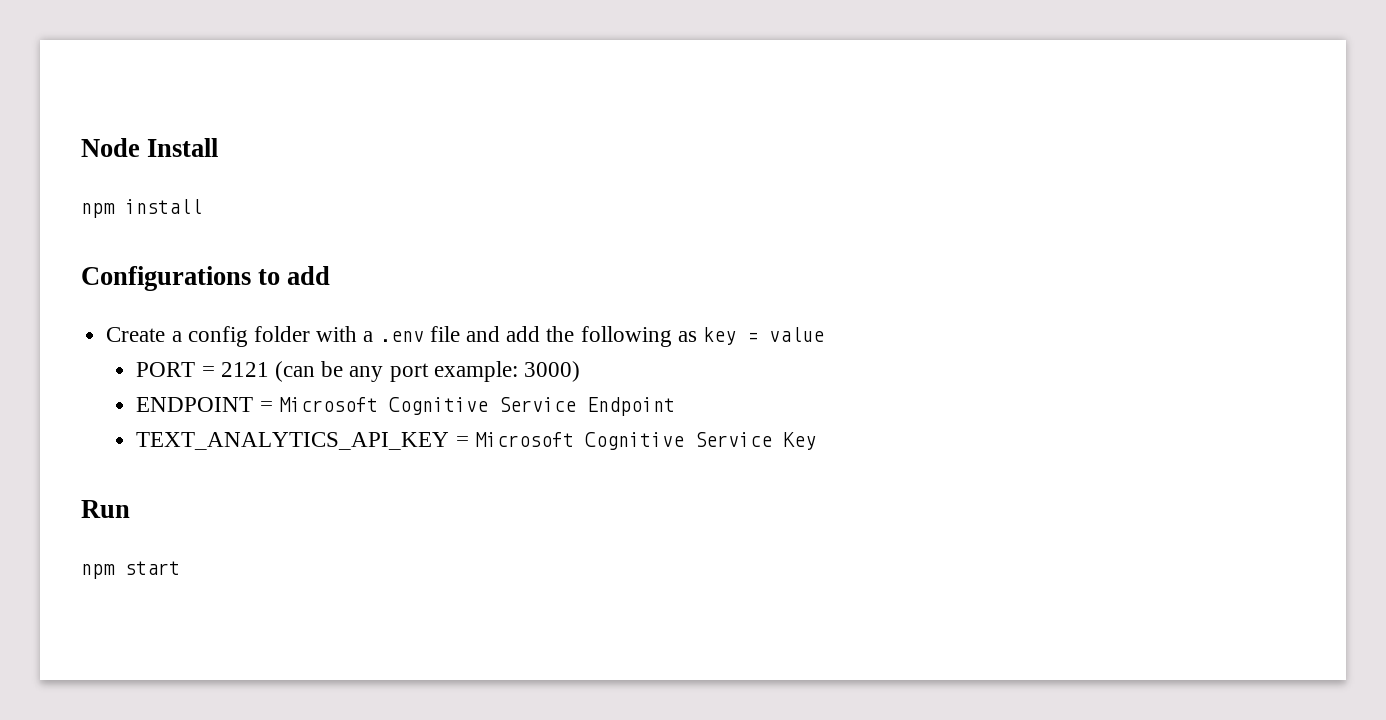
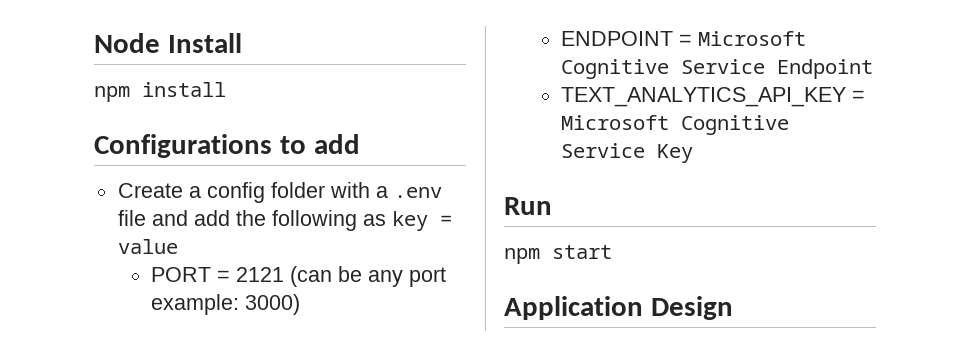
(180, 568) none -> [504,296,733,320] // Application Design

